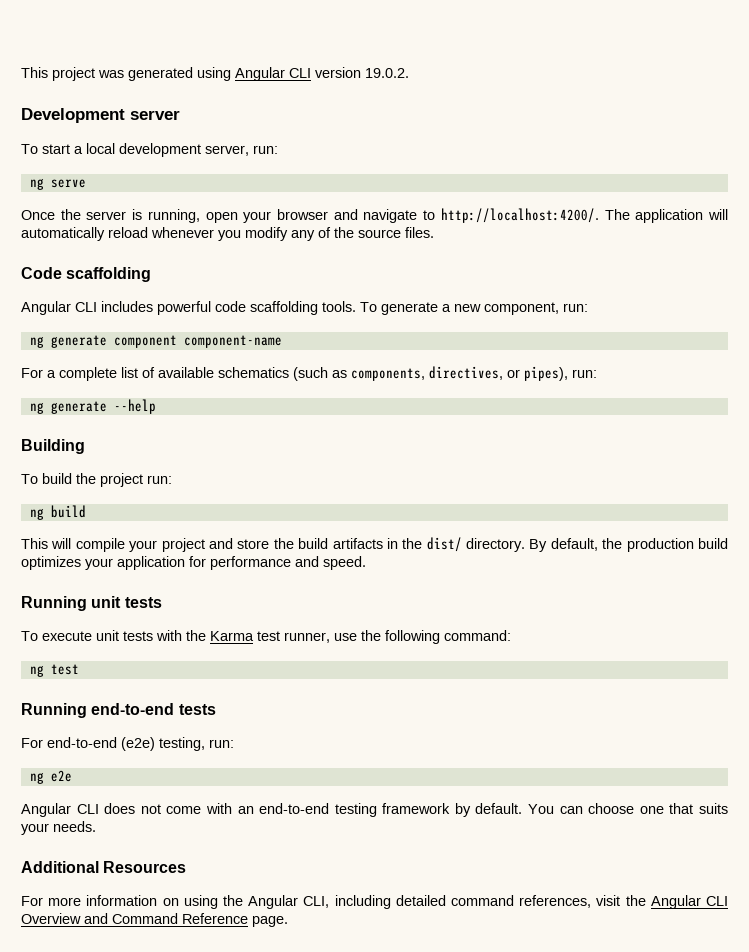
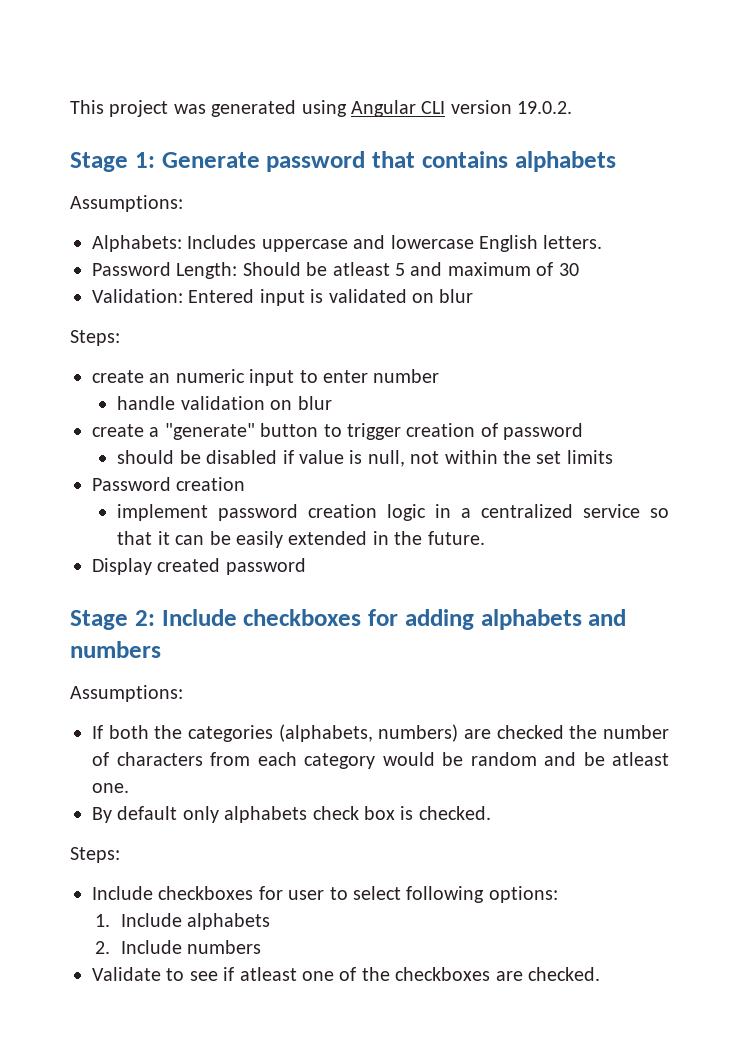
[21,108,180,123] [21,143,278,157] [29,178,86,190] [21,208,728,223] [21,227,434,241] [21,267,152,282] [21,301,588,315] [29,335,282,348] [21,366,597,381] [29,399,156,414] [21,439,85,454] [21,473,172,487] [29,505,86,520] [21,537,729,552] [21,556,366,570] [21,596,162,611] [21,630,511,644] [29,664,79,677] [21,703,216,718] [21,737,234,751] [29,770,72,784] [21,803,729,817] [21,821,96,835] [21,861,187,873] [21,895,728,909] [21,913,288,927] Development server // To start a local development server, run: // ng serve // Once the server is running, open your browser and navigate to http://localhost:4200/. The application will automatically reload whenever you modify any of the source files. // Code scaffolding // Angular CLI includes powerful code scaffolding tools. To generate a new component, run: // ng generate component component-name // For a complete list of available schematics (such as components, directives, or pipes), run: // ng generate --help // Building // To build the project run: // ng build // This will compile your project and store the build artifacts in the dist/ directory. By default, the production build optimizes your application for performance and speed. // Running unit tests // To execute unit tests with the Karma test runner, use the following command: // ng test // Running end-to-end tests // For end-to-end (e2e) testing, run: // ng e2e // Angular CLI does not come with an end-to-end testing framework by default. You can choose one that suits your needs. // Additional Resources // For more information on using the Angular CLI, including detailed command references, visit the Angular CLI Overview and Command Reference page. -> [70,151,616,172] [70,195,183,212] [92,235,603,252] [92,262,579,279] [92,289,474,306] [70,330,120,346] [92,369,440,386] [117,396,332,410] [92,423,584,440] [117,450,613,467] [92,477,246,491] [117,504,669,521] [117,531,485,548] [92,558,306,575] [70,609,627,630] [70,641,161,658] [70,685,183,702] [92,724,669,742] [92,752,669,769] [92,783,129,793] [92,806,491,823] [70,847,120,863] [92,886,558,903] [95,913,271,930] [95,940,262,954] [92,967,600,981] Stage 1: Generate password that contains alphabets // Assumptions: // Alphabets: Includes uppercase and lowercase English letters. // Password Length: Should be atleast 5 and maximum of 30 // Validation: Entered input is validated on blur // Steps: // create an numeric input to enter number // handle validation on blur // create a "generate" button to trigger creation of password // should be disabled if value is null, not within the set limits // Password creation // implement password creation logic in a centralized service so that it can be easily extended in the future. // Display created password // Stage 2: Include checkboxes for adding alphabets and numbers // Assumptions: // If both the categories (alphabets, numbers) are checked the number of characters from each category would be random and be atleast one. // By default only alphabets check box is checked. // Steps: // Include checkboxes for user to select following options: // 1. Include alphabets // 2. Include numbers // Validate to see if atleast one of the checkboxes are checked.

